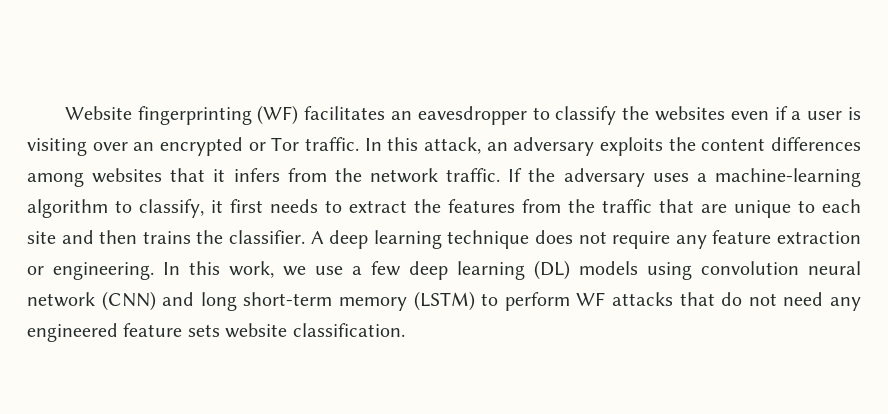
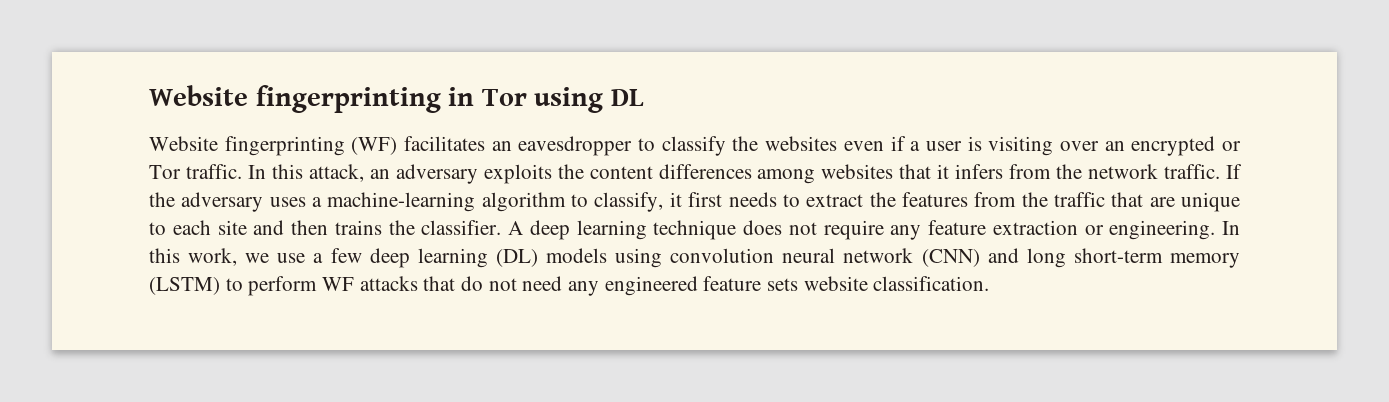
[64,106,252,125] Website fingerprinting -> [149,85,644,113] [149,136,345,156] Website fingerprinting in Tor using DL // Website fingerprinting

